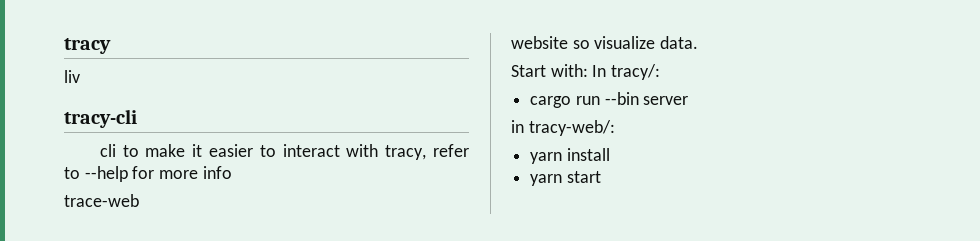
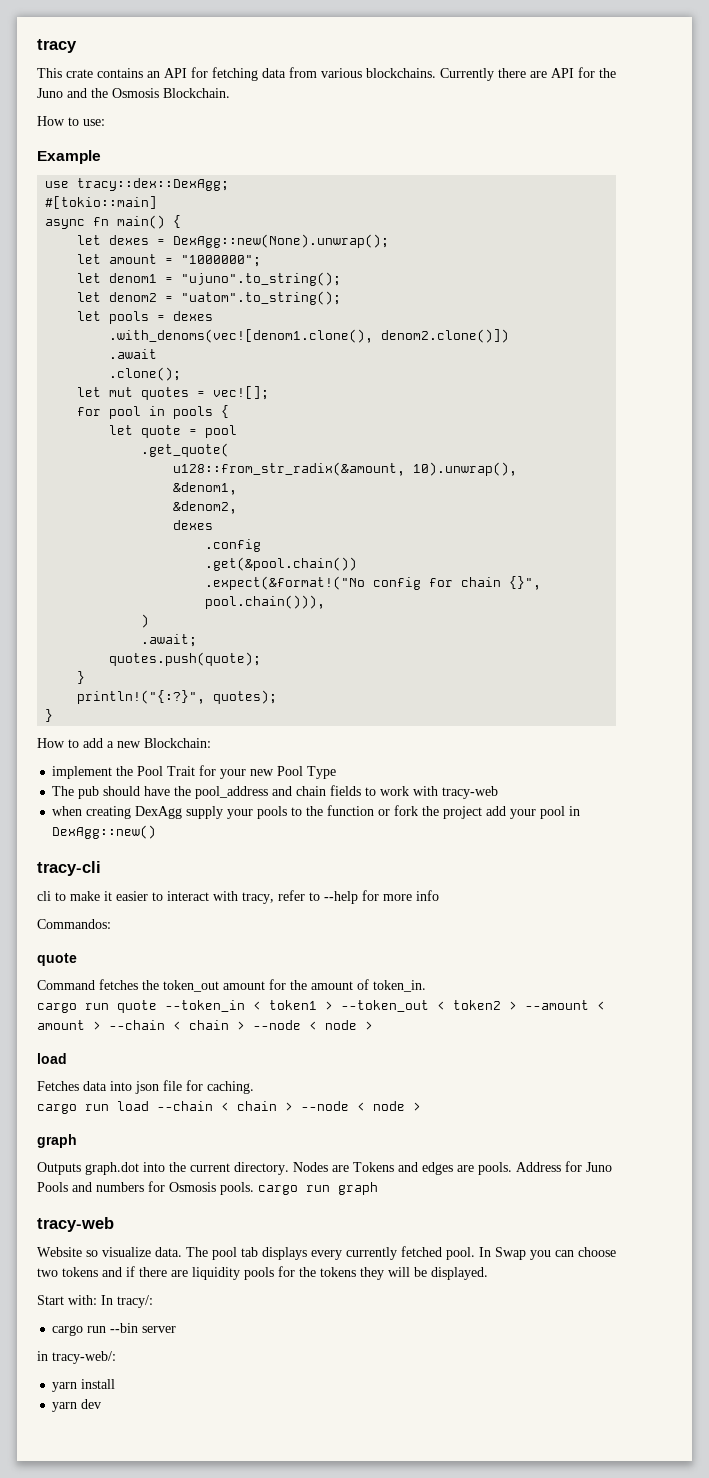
[64,70,80,83] liv -> [37,67,616,81] [37,88,230,98] [37,116,105,126] [37,150,101,164] [45,178,230,191] [45,196,158,209] [45,215,182,229] [77,234,390,248] [77,254,262,267] [77,272,342,286] [77,291,342,305] [77,311,214,324] [109,329,510,343] [109,349,158,359] [109,367,182,381] [77,386,270,400] [77,405,230,419] [109,425,238,438] [141,443,230,457] [173,462,518,476] [173,482,238,495] [173,501,238,514] [173,520,214,530] [205,539,262,552] [205,557,358,571] [205,576,542,590] [205,595,326,609] [141,614,150,628] [141,634,198,647] [109,652,262,666] [77,671,86,684] [77,690,278,704] [45,709,54,722] [37,738,211,748] [52,765,337,779] [52,785,499,799] [52,805,581,819] [52,825,157,839] This crate contains an API for fetching data from various blockchains. Currently there are API for the Juno and the Osmosis Blockchain. // How to use: // Example // use tracy::dex::DexAgg; // #[tokio::main] // async fn main() { // let dexes = DexAgg::new(None).unwrap(); // let amount = "1000000"; // let denom1 = "ujuno".to_string(); // let denom2 = "uatom".to_string(); // let pools = dexes // .with_denoms(vec![denom1.clone(), denom2.clone()]) // .await // .clone(); // let mut quotes = vec![]; // for pool in pools { // let quote = pool // .get_quote( // u128::from_str_radix(&amount, 10).unwrap(), // &denom1, // &denom2, // dexes // .config // .get(&pool.chain()) // .expect(&format!("No config for chain {}", pool.chain())), // ) // .await; // quotes.push(quote); // } // println!("{:?}", quotes); // } // How to add a new Blockchain: // implement the Pool Trait for your new Pool Type // The pub should have the pool_address and chain fields to work with tracy-web // when creating DexAgg supply your pools to the function or fork the project add your pool in DexAgg::new()
[64,194,139,207] [511,36,699,49] trace-web // website so visualize data. -> [37,919,111,929] [37,953,77,966] [37,979,426,992] [37,1000,605,1013] [37,1020,373,1030] [37,1053,67,1064] [37,1080,254,1094] [37,1101,421,1114] [37,1134,77,1148] [37,1161,612,1175] [37,1181,378,1195] [37,1217,114,1232] [37,1246,616,1260] [37,1266,488,1280] Commandos: // quote // Command fetches the token_out amount for the amount of token_in. // cargo run quote --token_in < token1 > --token_out < token2 > --amount < amount > --chain < chain > --node < node > // load // Fetches data into json file for caching. // cargo run load --chain < chain > --node < node > // graph // Outputs graph.dot into the current directory. Nodes are Tokens and edges are pools. Address for Juno Pools and numbers for Osmosis pools. cargo run graph // tracy-web // Website so visualize data. The pool tab displays every currently fetched pool. In Swap you can choose two tokens and if there are liquidity pools for the tokens they will be displayed.
[566,171,601,183] start -> [81,1399,102,1409] dev

